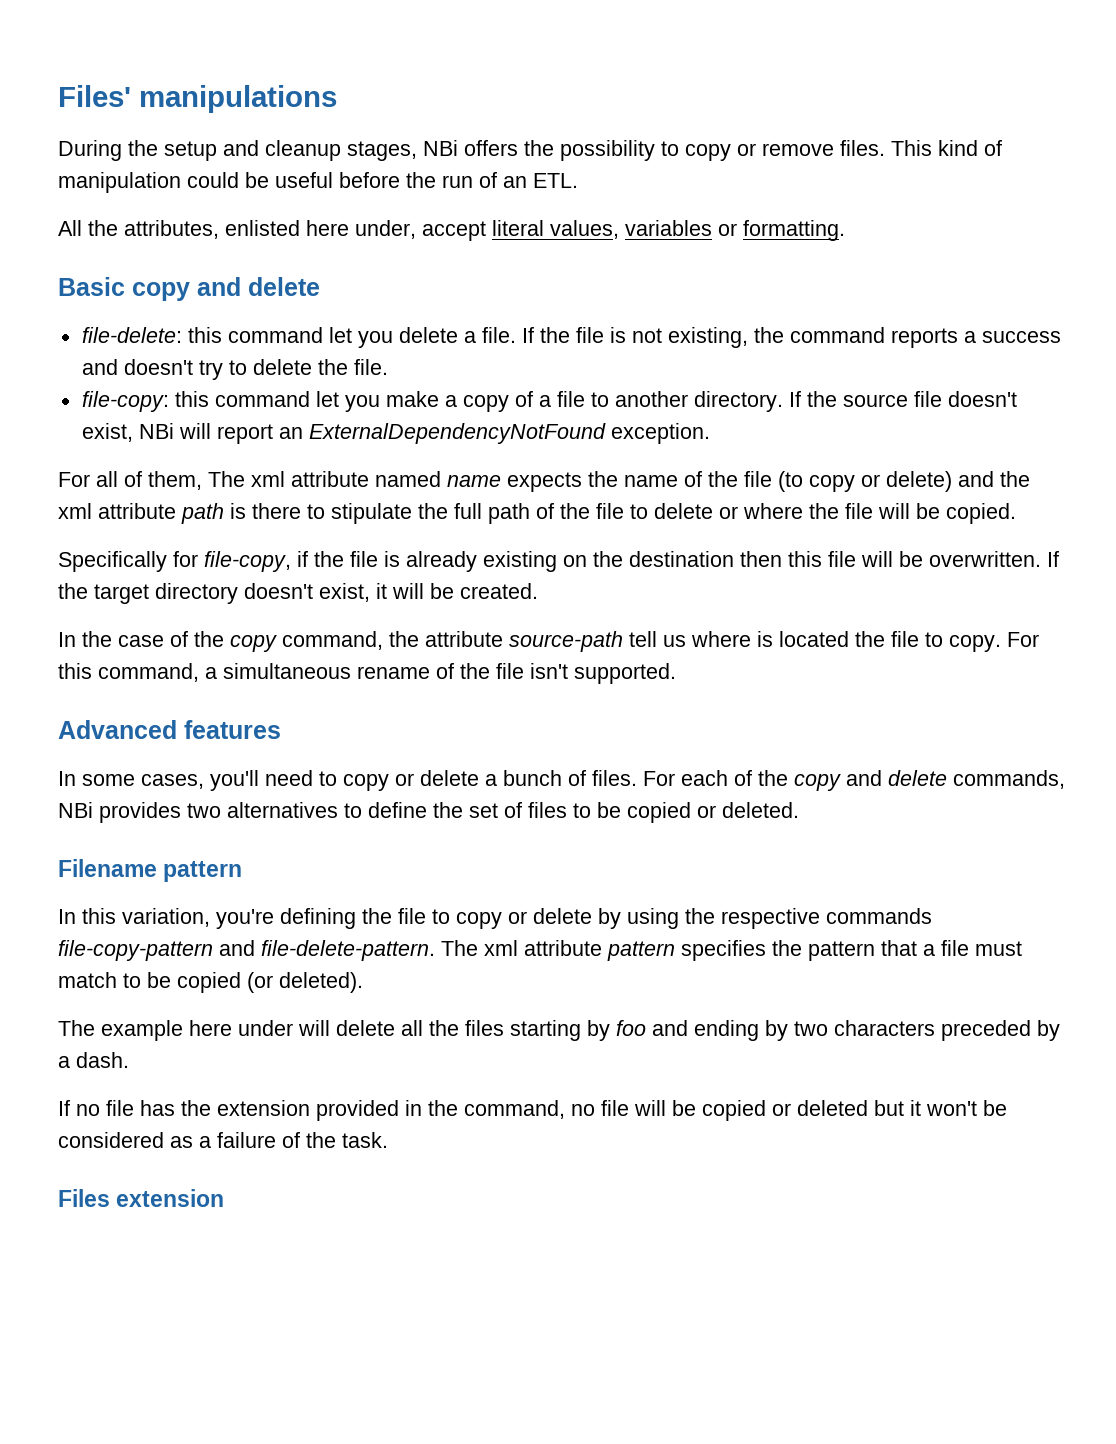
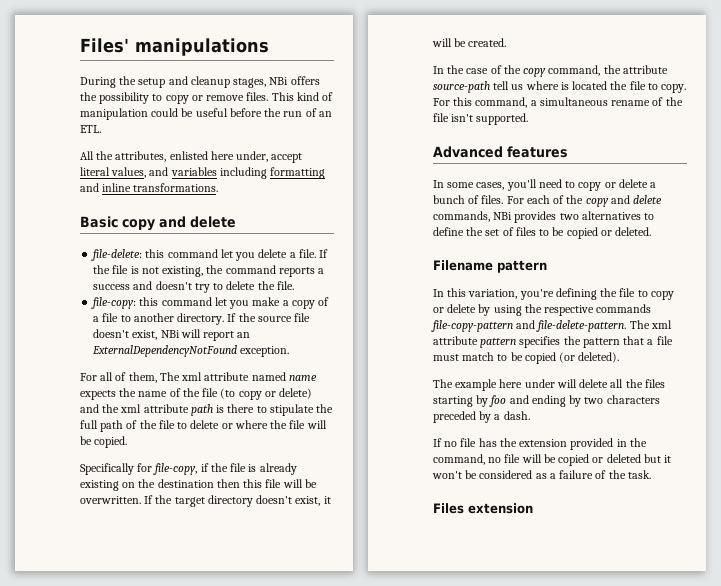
[625,220,845,241] variables or formatting. -> [149,167,326,179] [80,183,219,192] and variables including formatting and inline transformations.

